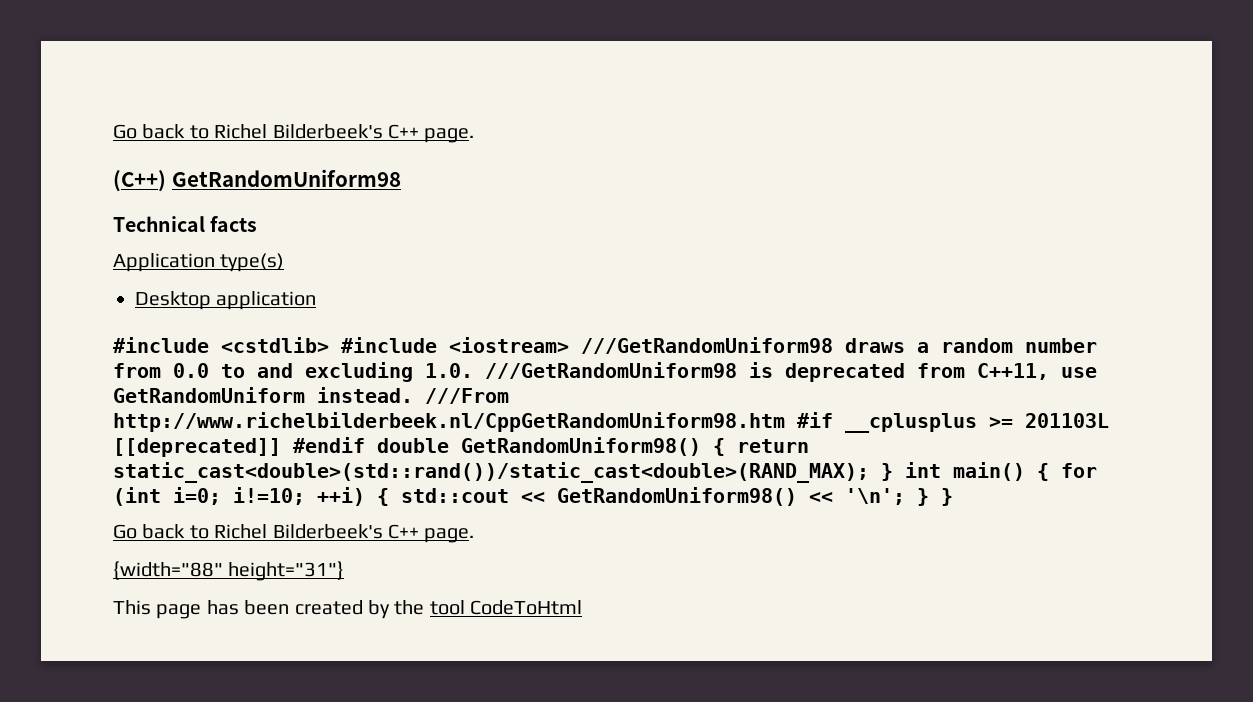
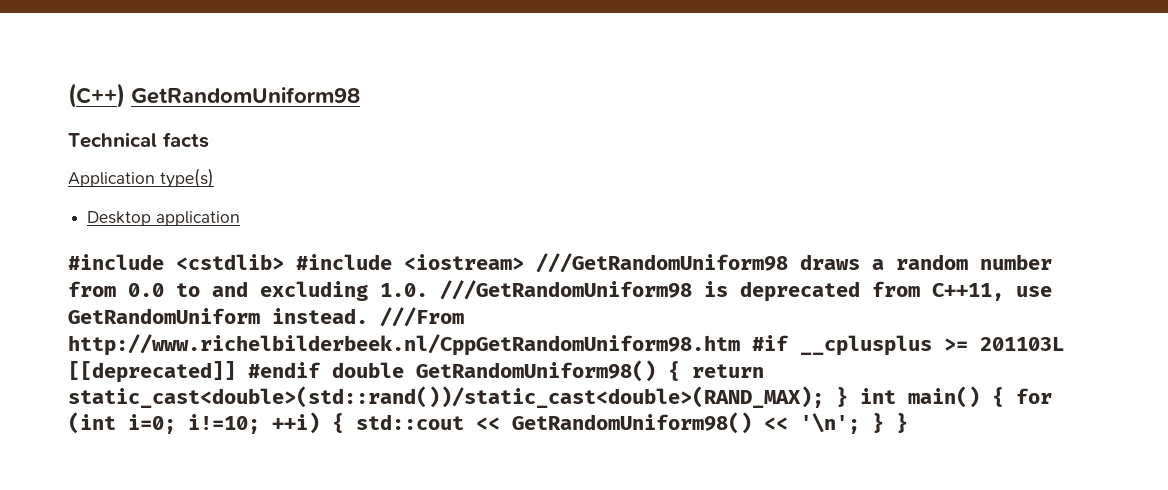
[113,124,475,143] Go back to Richel Bilderbeek's C++ page. // -> (68, 95) none
[113,524,475,543] [113,561,345,581] [113,600,583,619] // Go back to Richel Bilderbeek's C++ page. // {width="88" height="31"} // This page has been created by the tool CodeToHtml -> (908, 423) none

